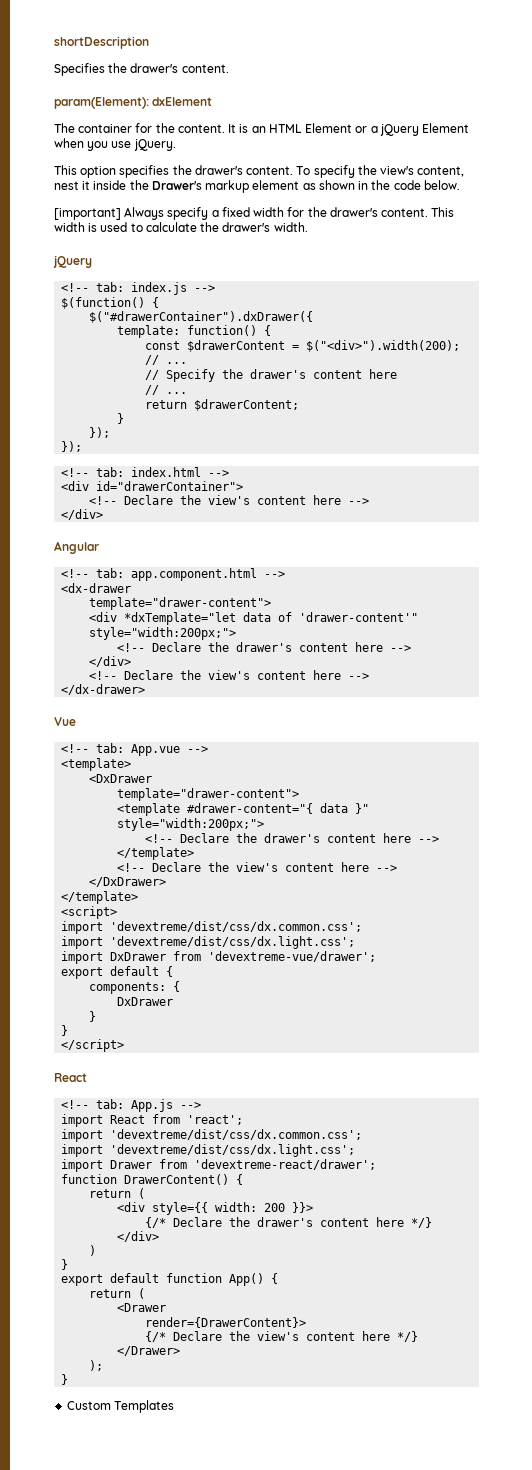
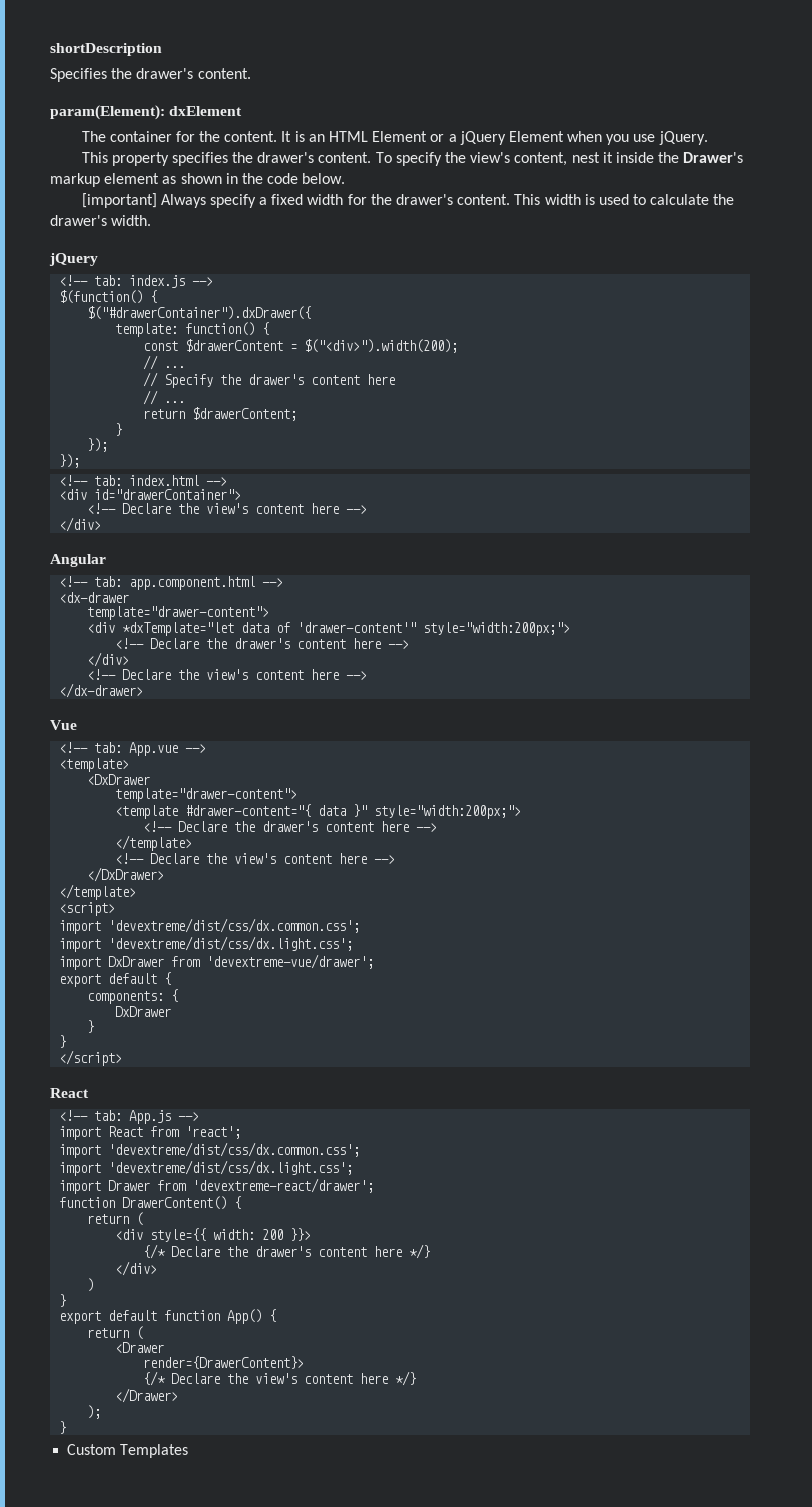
[80,166,117,178] option -> [111,152,169,166] property

